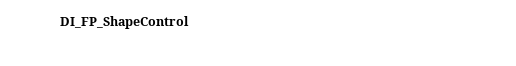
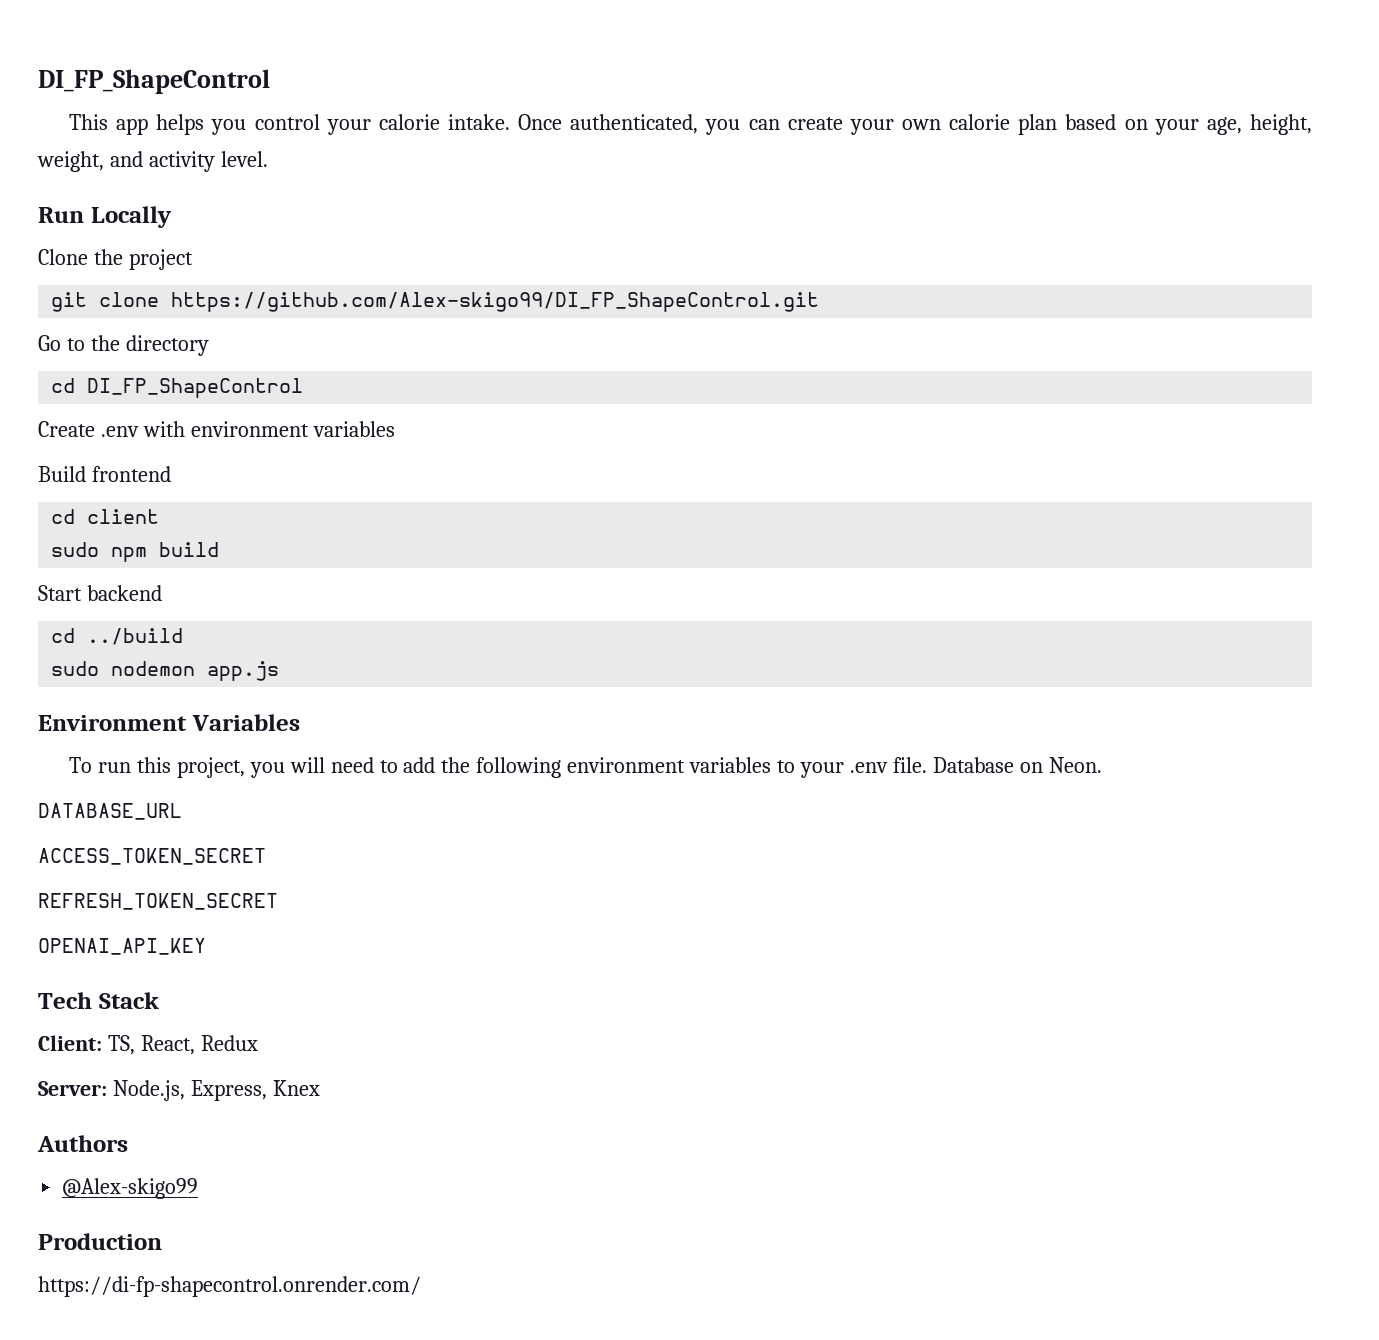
[60,16,189,29] DI_FP_ShapeControl -> [38,69,270,94] [68,114,1312,135] [37,151,268,172] [38,206,172,228] [38,249,193,270] [51,292,820,312] [38,335,209,356] [51,378,304,398] [38,421,395,437] [38,466,171,482] [51,509,160,524] [51,542,220,562] [38,585,162,601] [51,628,184,645] [51,661,280,681] [38,714,300,731] [68,757,1102,778] [38,803,182,820] [38,848,266,865] [38,893,278,910] [38,938,206,955] [38,992,159,1009] [38,1035,258,1055] [38,1080,320,1101] [37,1135,128,1152] [62,1178,199,1199] [38,1233,162,1250] [38,1276,421,1297] DI_FP_ShapeControl // This app helps you control your calorie intake. Once authenticated, you can create your own calorie plan based on your age, height, weight, and activity level. // Run Locally // Clone the project // git clone https://github.com/Alex-skigo99/DI_FP_ShapeControl.git // Go to the directory // cd DI_FP_ShapeControl // Create .env with environment variables // Build frontend // cd client // sudo npm build // Start backend // cd ../build // sudo nodemon app.js // Environment Variables // To run this project, you will need to add the following environment variables to your .env file. Database on Neon. // DATABASE_URL // ACCESS_TOKEN_SECRET // REFRESH_TOKEN_SECRET // OPENAI_API_KEY // Tech Stack // Client: TS, React, Redux // Server: Node.js, Express, Knex // Authors // @Alex-skigo99 // Production // https://di-fp-shapecontrol.onrender.com/

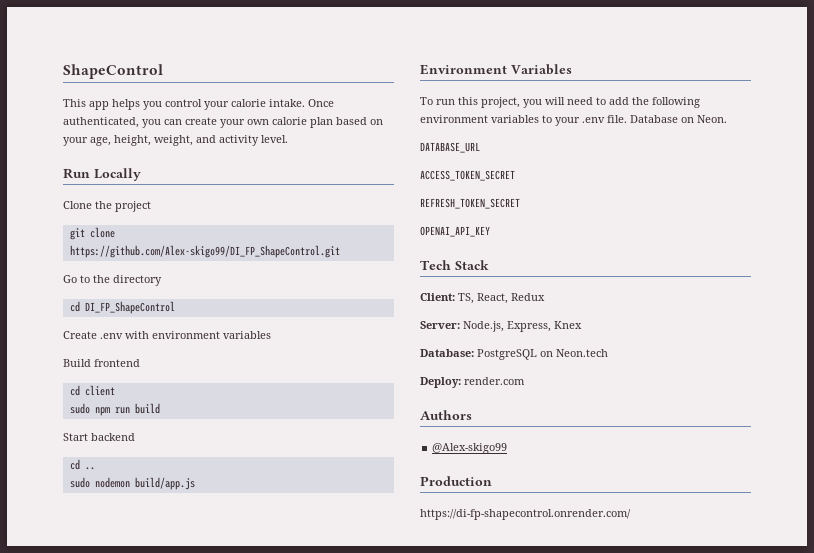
[38,69,270,94] DI_FP_ShapeControl -> [63,64,163,79] ShapeControl
(148, 554) none -> [114,407,130,414] run
[87,628,184,645] ../build -> [84,467,95,470] ..
[207,661,280,681] app.js -> [134,477,195,490] build/app.js
(320, 1088) none -> [420,349,608,360] [420,377,525,388] // Database: PostgreSQL on Neon.tech // Deploy: render.com

